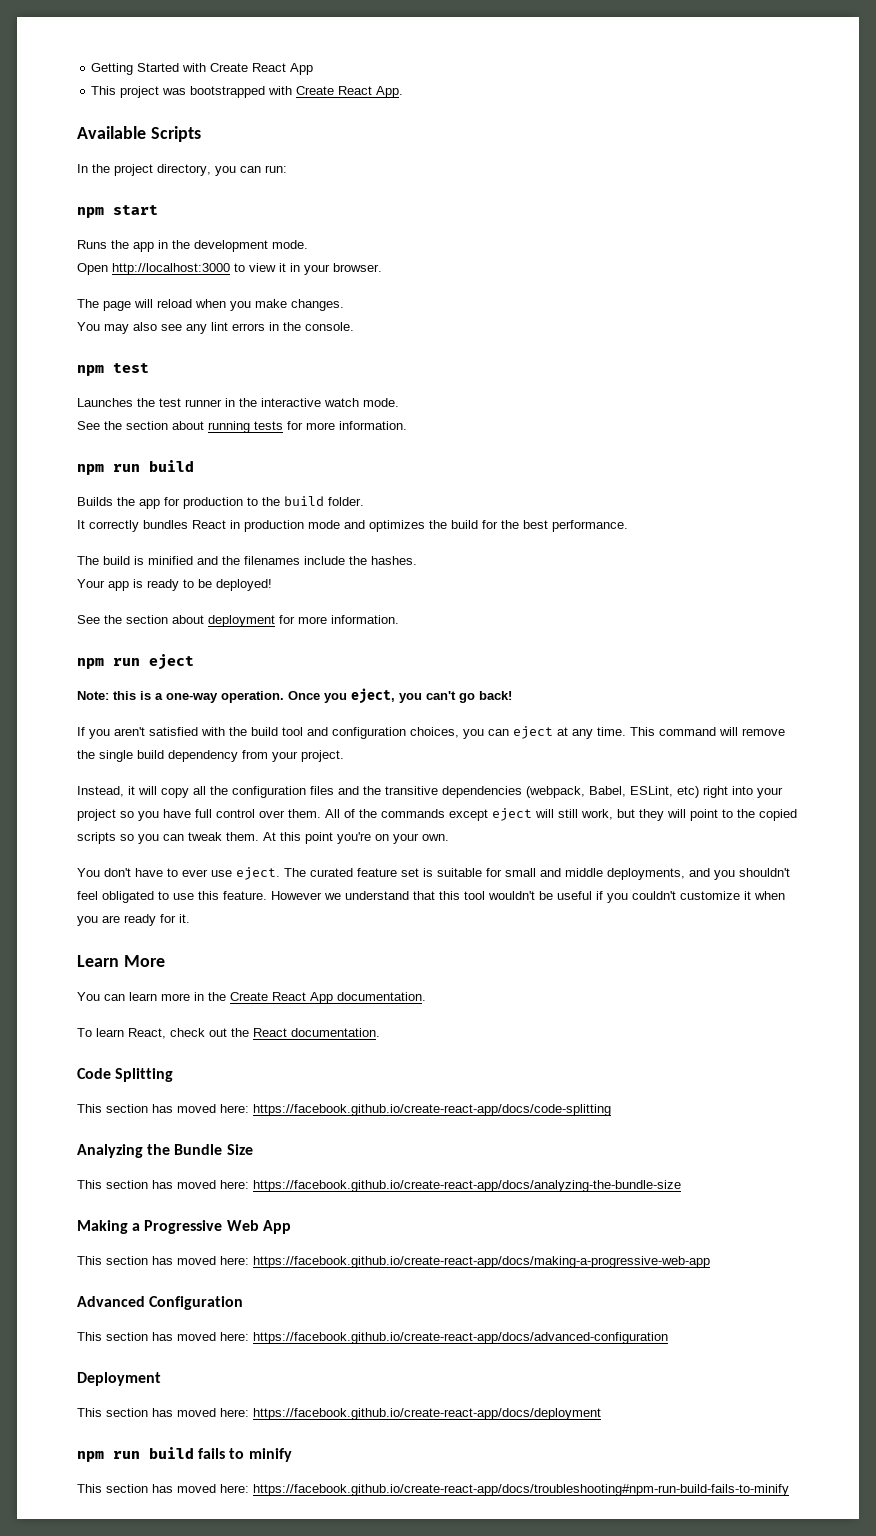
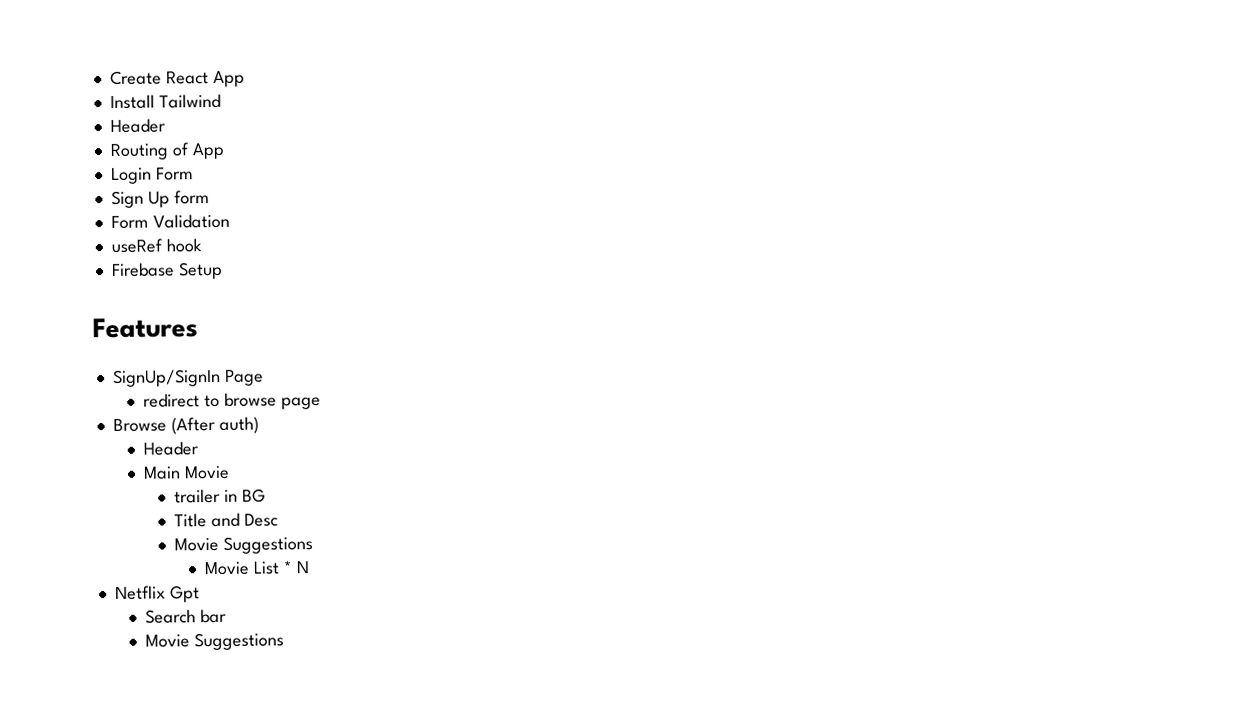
[91,63,207,75] Getting Started with -> (109, 77) none
[91,86,404,98] [77,126,201,142] [77,164,287,176] [77,205,158,218] [77,240,308,252] [77,263,382,275] [77,299,344,311] [77,322,354,334] [77,363,149,376] [77,398,399,407] [77,421,407,433] [77,460,194,475] [77,496,364,509] [77,520,628,532] [77,556,417,565] [77,579,272,591] [77,615,399,627] [77,654,194,670] [77,688,512,704] [77,726,785,739] [77,750,344,762] [77,786,783,798] [77,808,797,821] [77,832,449,844] [77,867,790,880] [77,891,785,903] [77,914,190,926] [77,955,165,967] [77,992,426,1004] [77,1028,380,1039] [77,1068,174,1082] [77,1104,611,1116] [77,1144,253,1158] [77,1180,681,1192] [77,1220,291,1234] [77,1256,710,1268] [77,1296,244,1310] [77,1332,668,1344] [77,1372,161,1386] [77,1408,601,1420] [77,1447,292,1462] [77,1484,789,1496] This project was bootstrapped with Create React App. // Available Scripts // In the project directory, you can run: // npm start // Runs the app in the development mode. // Open http://localhost:3000 to view it in your browser. // The page will reload when you make changes. // You may also see any lint errors in the console. // npm test // Launches the test runner in the interactive watch mode. // See the section about running tests for more information. // npm run build // Builds the app for production to the build folder. // It correctly bundles React in production mode and optimizes the build for the best performance. // The build is minified and the filenames include the hashes. // Your app is ready to be deployed! // See the section about deployment for more information. // npm run eject // Note: this is a one-way operation. Once you eject, you can't go back! // If you aren't satisfied with the build tool and configuration choices, you can eject at any time. This command will remove the single build dependency from your project. // Instead, it will copy all the configuration files and the transitive dependencies (webpack, Babel, ESLint, etc) right into your project so you have full control over them. All of the commands except eject will still work, but they will point to the copied scripts so you can tweak them. At this point you're on your own. // You don't have to ever use eject. The curated feature set is suitable for small and middle deployments, and you shouldn't feel obligated to use this feature. However we understand that this tool wouldn't be useful if you couldn't customize it when you are ready for it. // Learn More // You can learn more in the Create React App documentation. // To learn React, check out the React documentation. // Code Splitting // This section has moved here: https://facebook.github.io/create-react-app/docs/code-splitting // Analyzing the Bundle Size // This section has moved here: https://facebook.github.io/create-react-app/docs/analyzing-the-bundle-size // Making a Progressive Web App // This section has moved here: https://facebook.github.io/create-react-app/docs/making-a-progressive-web-app // Advanced Configuration // This section has moved here: https://facebook.github.io/create-react-app/docs/advanced-configuration // Deployment // This section has moved here: https://facebook.github.io/create-react-app/docs/deployment // npm run build fails to minify // This section has moved here: https://facebook.github.io/create-react-app/docs/troubleshooting#npm-run-build-fails-to-minify -> [109,93,221,109] [109,118,166,133] [109,142,225,160] [110,167,194,184] [110,190,210,208] [110,213,230,229] [110,238,202,253] [111,261,223,280] [92,317,198,339] [112,368,264,387] [142,392,321,410] [112,416,259,435] [142,441,199,456] [142,465,230,480] [174,488,266,504] [174,512,278,528] [174,536,313,554] [204,560,309,576] [114,585,200,603] [144,608,227,624] [144,632,284,651] Install Tailwind // Header // Routing of App // Login Form // Sign Up form // Form Validation // useRef hook // Firebase Setup // Features // SignUp/SignIn Page // redirect to browse page // Browse (After auth) // Header // Main Movie // trailer in BG // Title and Desc // Movie Suggestions // Movie List * N // Netflix Gpt // Search bar // Movie Suggestions

